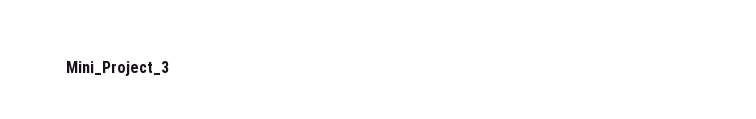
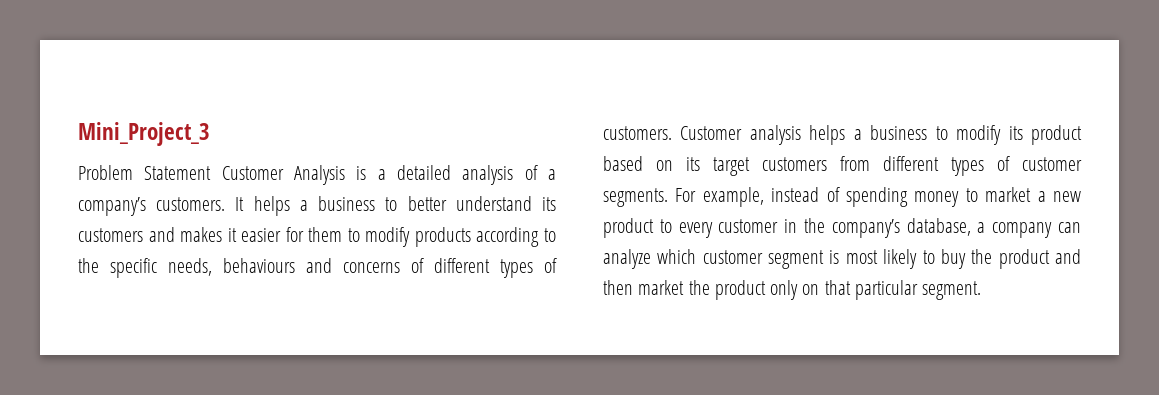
(169, 68) none -> [78,165,556,185] [78,196,556,216] [78,227,556,247] [78,258,557,278] [603,125,1082,145] [603,156,1082,176] [603,187,1081,207] [603,218,1081,238] [603,249,1081,269] [603,280,982,300] // Problem Statement Customer Analysis is a detailed analysis of a company’s customers. It helps a business to better understand its customers and makes it easier for them to modify products according to the specific needs, behaviours and concerns of different types of customers. Customer analysis helps a business to modify its product based on its target customers from different types of customer segments. For example, instead of spending money to market a new product to every customer in the company’s database, a company can analyze which customer segment is most likely to buy the product and then market the product only on that particular segment.

